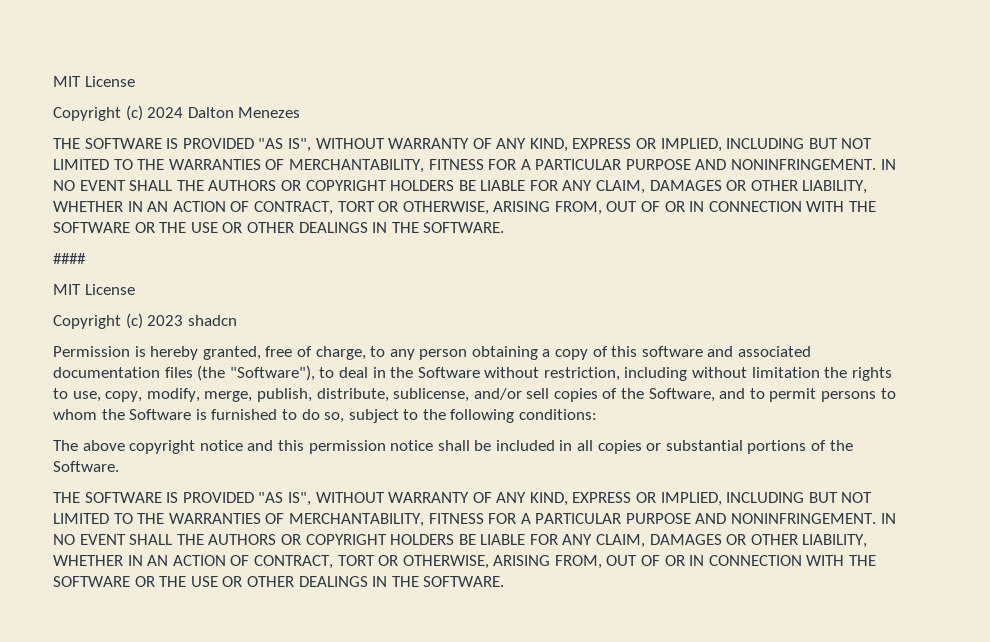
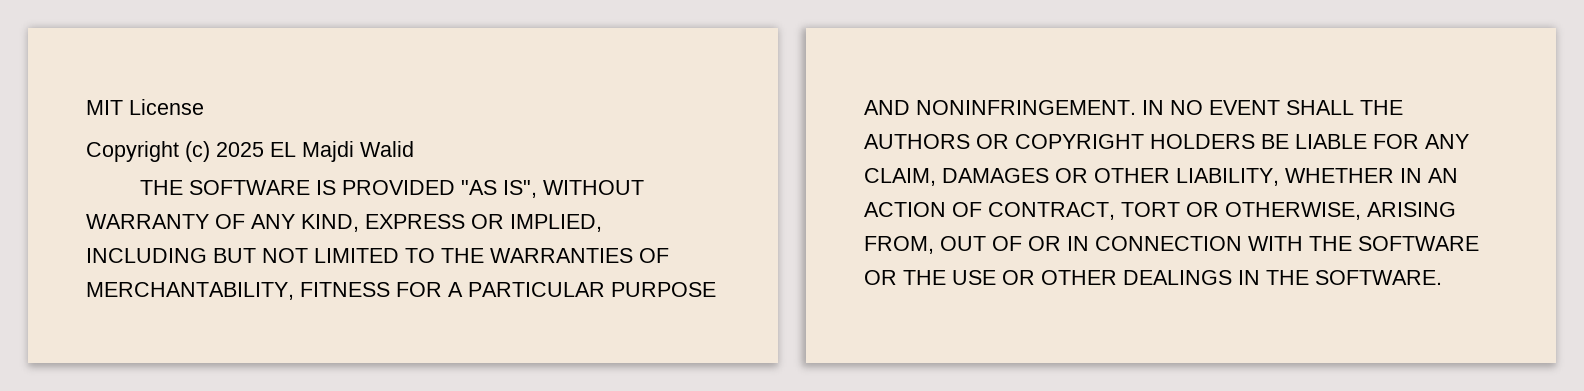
[53,76,135,87] [53,105,301,121] MIT License // Copyright (c) 2024 Dalton Menezes -> [86,99,204,115] [86,141,414,162] MIT License // Copyright (c) 2025 EL Majdi Walid
[53,253,86,264] [53,284,135,295] [53,313,237,329] [53,346,812,360] [53,365,892,381] [53,388,896,402] [53,409,598,423] [53,440,853,454] [53,461,119,472] [53,492,873,506] [53,513,896,527] [53,534,868,548] [53,555,877,569] [53,576,505,587] // #### // MIT License // Copyright (c) 2023 shadcn // Permission is hereby granted, free of charge, to any person obtaining a copy of this software and associated documentation files (the "Software"), to deal in the Software without restriction, including without limitation the rights to use, copy, modify, merge, publish, distribute, sublicense, and/or sell copies of the Software, and to permit persons to whom the Software is furnished to do so, subject to the following conditions: // The above copyright notice and this permission notice shall be included in all copies or substantial portions of the Software. // THE SOFTWARE IS PROVIDED "AS IS", WITHOUT WARRANTY OF ANY KIND, EXPRESS OR IMPLIED, INCLUDING BUT NOT LIMITED TO THE WARRANTIES OF MERCHANTABILITY, FITNESS FOR A PARTICULAR PURPOSE AND NONINFRINGEMENT. IN NO EVENT SHALL THE AUTHORS OR COPYRIGHT HOLDERS BE LIABLE FOR ANY CLAIM, DAMAGES OR OTHER LIABILITY, WHETHER IN AN ACTION OF CONTRACT, TORT OR OTHERWISE, ARISING FROM, OUT OF OR IN CONNECTION WITH THE SOFTWARE OR THE USE OR OTHER DEALINGS IN THE SOFTWARE. -> (1442, 277) none

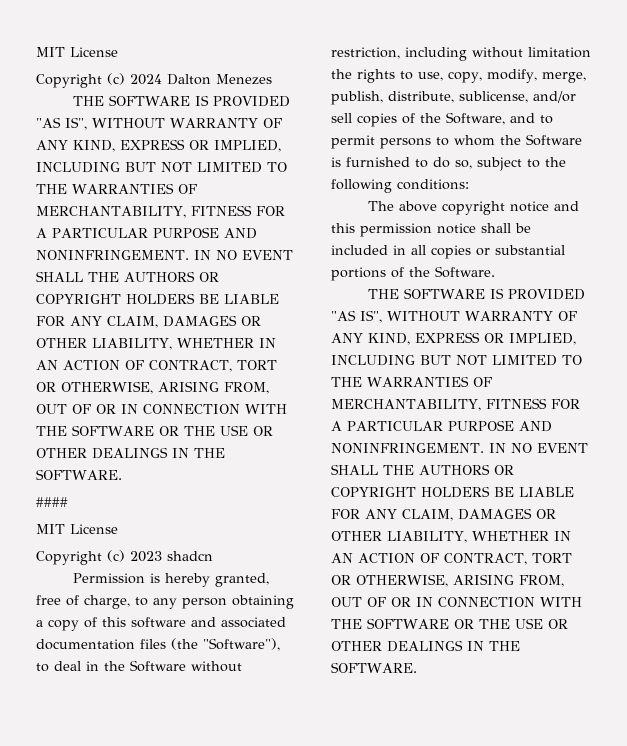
[86,99,204,115] [86,141,414,162] MIT License // Copyright (c) 2025 EL Majdi Walid -> [36,47,118,57] [36,73,272,88] MIT License // Copyright (c) 2024 Dalton Menezes
(1442, 277) none -> [36,497,68,507] [36,524,118,534] [36,550,213,565] [72,573,269,587] [36,595,294,609] [36,617,286,631] [36,638,280,651] [36,660,242,672] [331,47,591,61] [331,69,586,83] [331,91,576,105] [331,112,553,127] [331,134,582,149] [331,157,566,171] [331,179,469,193] [367,201,579,215] [331,223,531,237] [331,245,565,259] [331,266,495,281] [367,288,586,300] [331,310,577,323] [331,332,576,345] [331,355,582,366] [331,376,492,387] [331,398,580,411] [331,420,552,432] [331,443,588,453] [331,464,514,475] [331,486,574,498] [331,508,556,521] [331,531,571,543] [331,553,572,565] [331,574,564,587] [331,597,582,607] [331,618,568,629] [331,640,520,652] [331,662,417,673] // #### // MIT License // Copyright (c) 2023 shadcn // Permission is hereby granted, free of charge, to any person obtaining a copy of this software and associated documentation files (the "Software"), to deal in the Software without restriction, including without limitation the rights to use, copy, modify, merge, publish, distribute, sublicense, and/or sell copies of the Software, and to permit persons to whom the Software is furnished to do so, subject to the following conditions: // The above copyright notice and this permission notice shall be included in all copies or substantial portions of the Software. // THE SOFTWARE IS PROVIDED "AS IS", WITHOUT WARRANTY OF ANY KIND, EXPRESS OR IMPLIED, INCLUDING BUT NOT LIMITED TO THE WARRANTIES OF MERCHANTABILITY, FITNESS FOR A PARTICULAR PURPOSE AND NONINFRINGEMENT. IN NO EVENT SHALL THE AUTHORS OR COPYRIGHT HOLDERS BE LIABLE FOR ANY CLAIM, DAMAGES OR OTHER LIABILITY, WHETHER IN AN ACTION OF CONTRACT, TORT OR OTHERWISE, ARISING FROM, OUT OF OR IN CONNECTION WITH THE SOFTWARE OR THE USE OR OTHER DEALINGS IN THE SOFTWARE.

